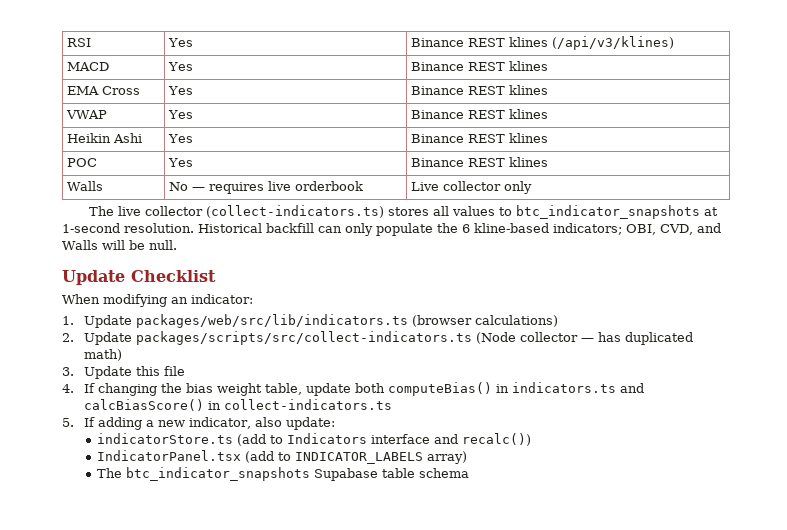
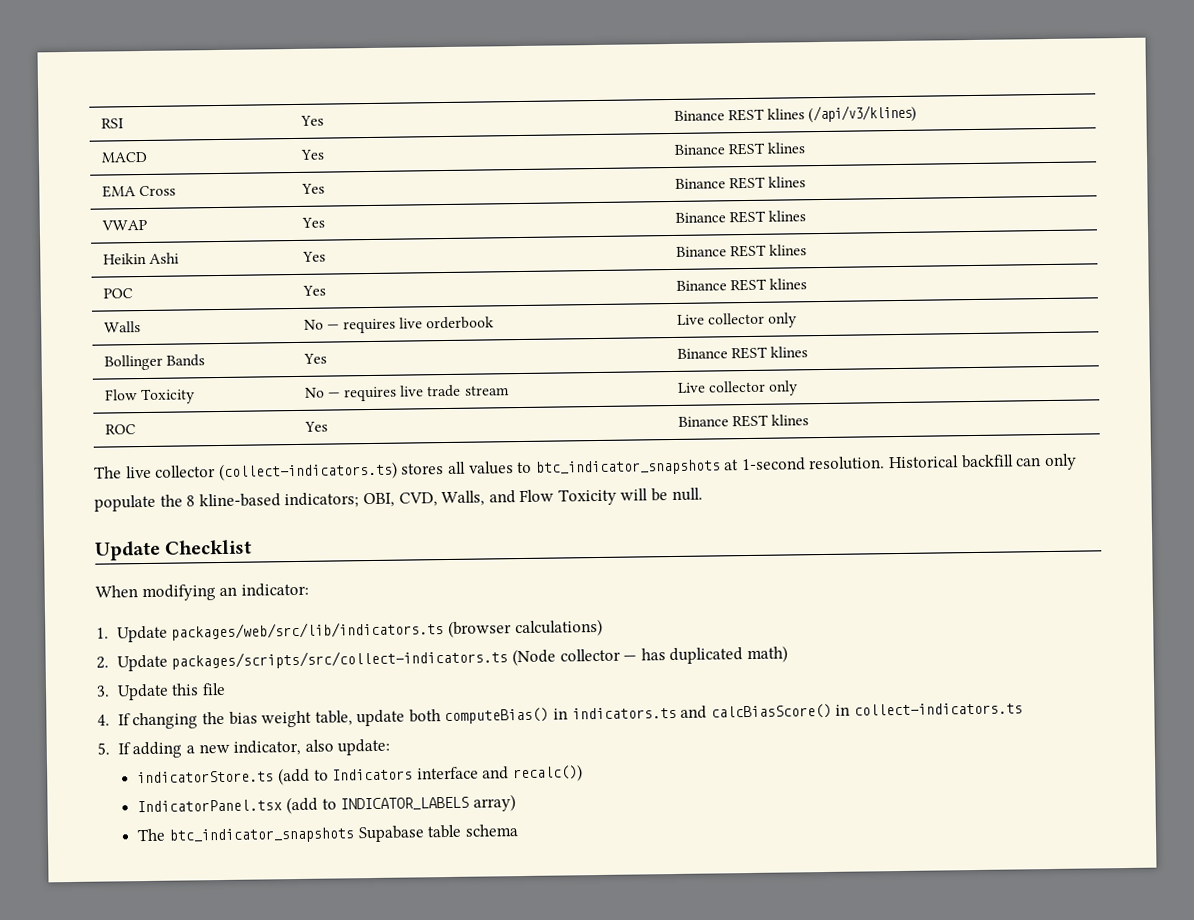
(533, 187) none -> [103,354,205,371] [302,353,327,364] [676,346,808,360] [104,388,195,405] [304,384,510,402] [676,380,798,396] [104,424,136,435] [303,421,328,432] [677,414,809,428] // Bollinger Bands | Yes | Binance REST klines // Flow Toxicity | No — requires live trade stream | Live collector only // ROC | Yes | Binance REST klines
[462,224,470,233] 6 -> [186,495,196,507] 8
[697,223,721,233] [62,240,98,250] and Walls -> [441,488,617,507] Walls, and Flow Toxicity

